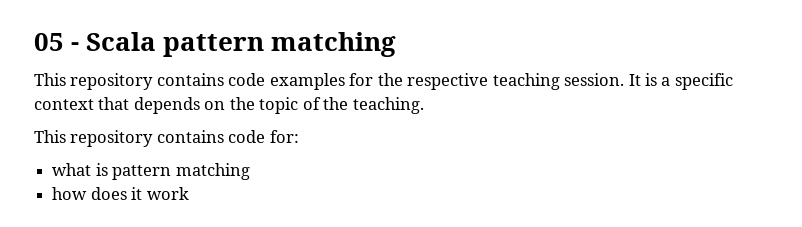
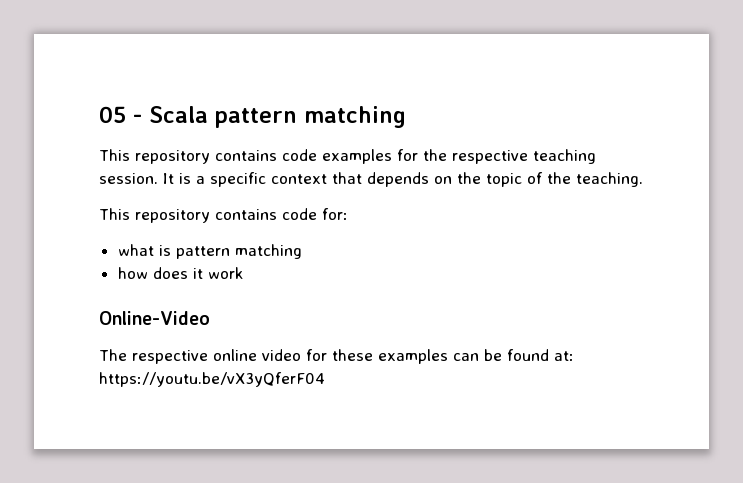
(189, 193) none -> [99,311,210,325] [99,349,574,364] [99,372,325,387] // Online-Video // The respective online video for these examples can be found at: https://youtu.be/vX3yQferF04

